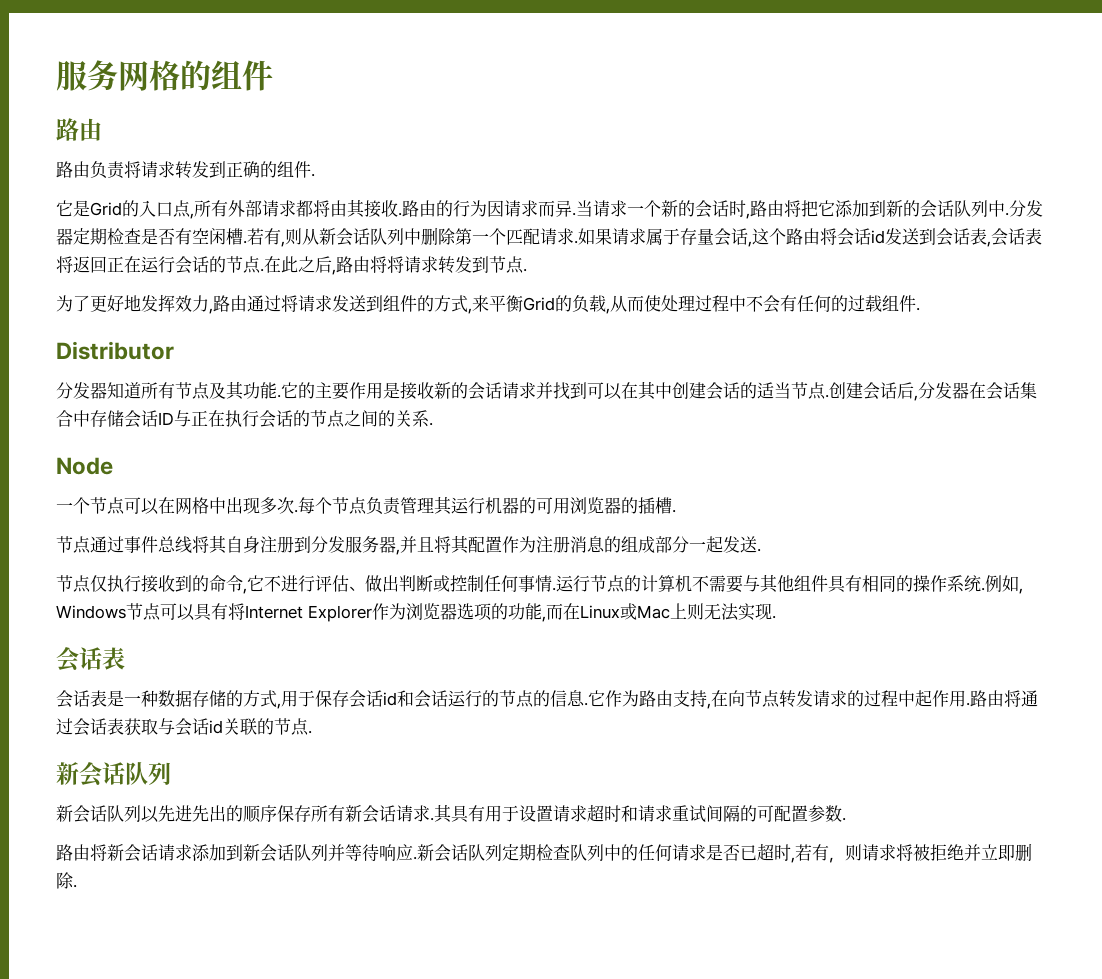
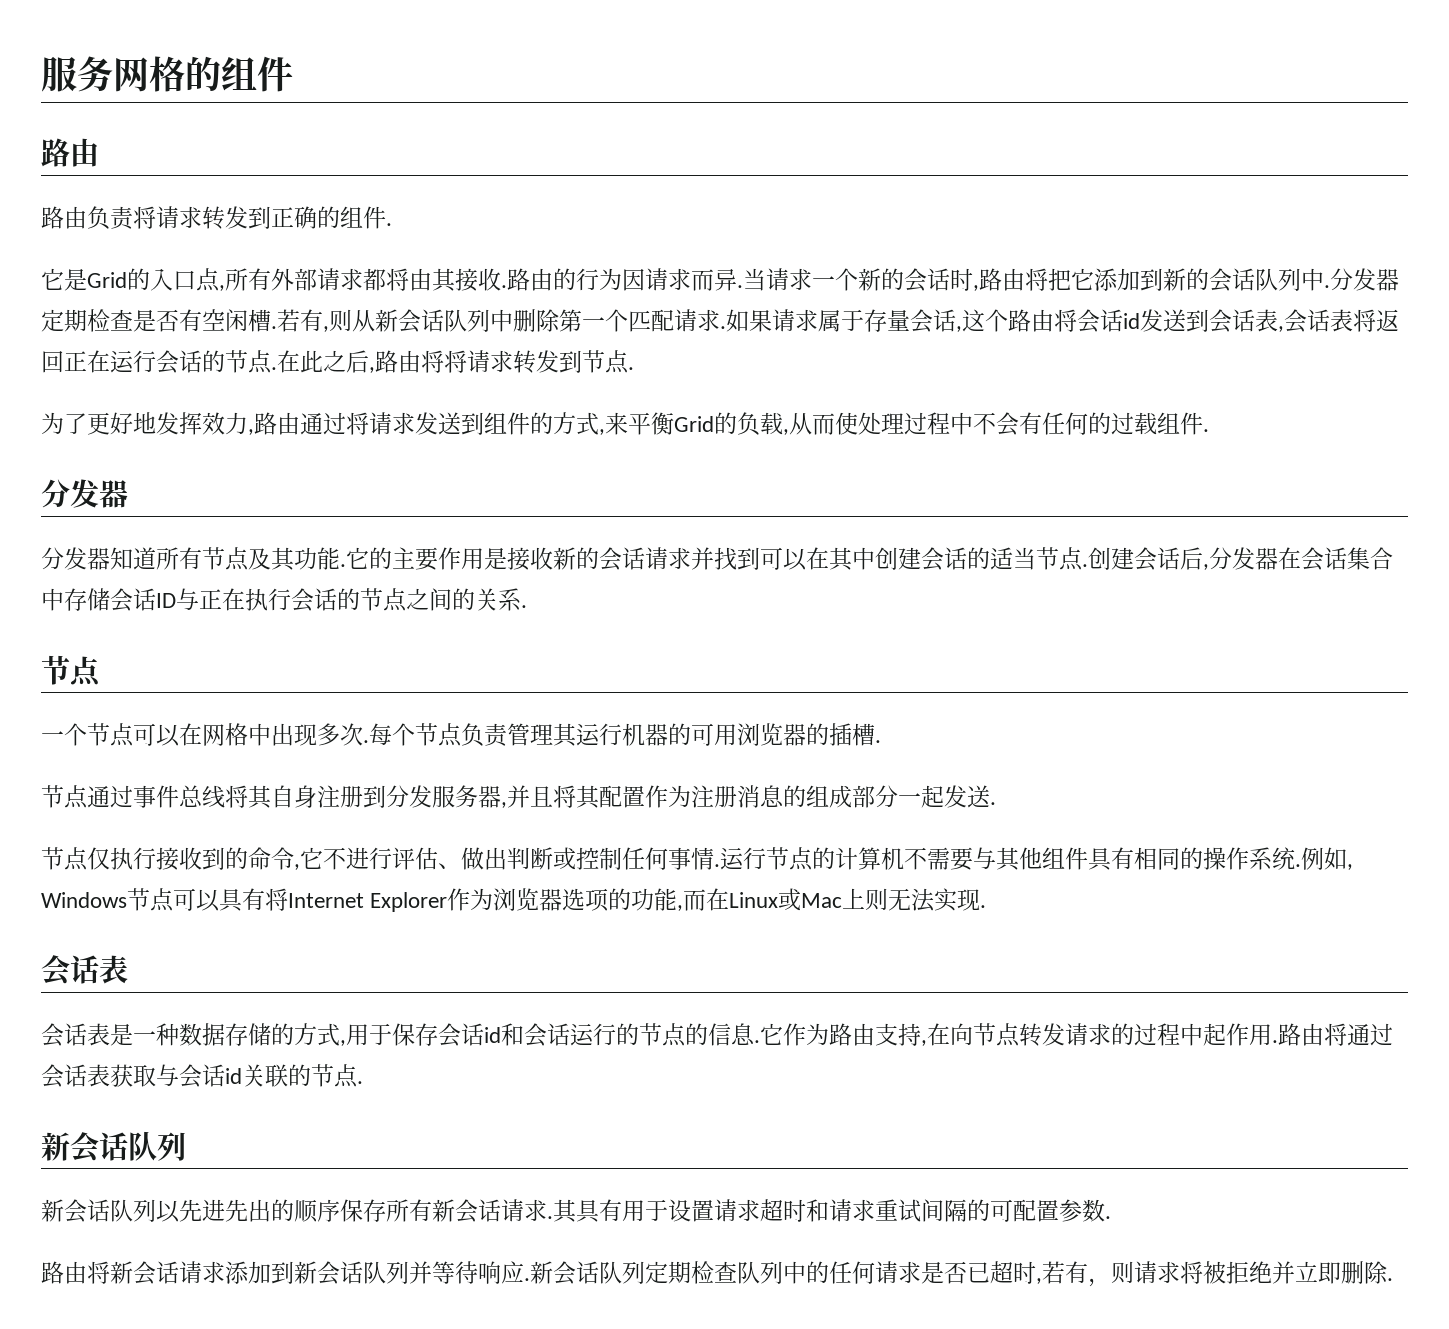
[56,341,174,360] Distributor -> [41,479,128,508] 分发器
[56,457,113,475] Node -> [41,655,101,687] 节点

